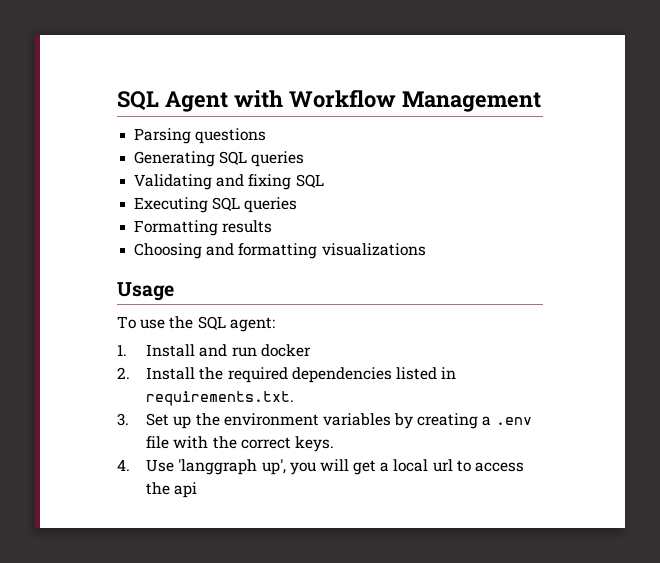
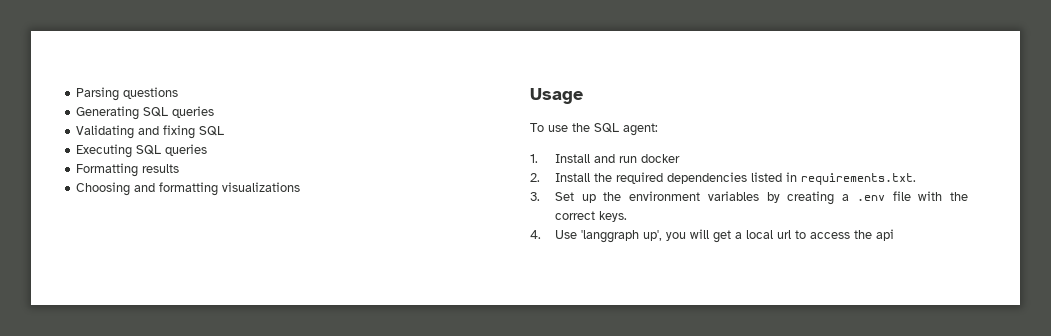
[117,90,541,112] SQL Agent with Workflow Management // -> (76, 94) none

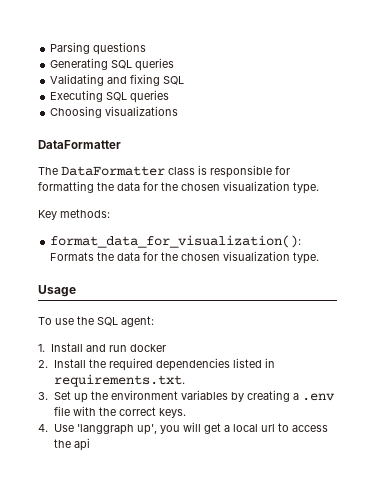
[76,163,180,177] [76,182,301,196] Formatting results // Choosing and formatting visualizations -> [50,106,179,118] [38,140,121,149] [38,165,290,178] [38,181,319,194] [38,209,110,220] [50,235,302,248] [50,251,320,264] Choosing visualizations // DataFormatter // The DataFormatter class is responsible for formatting the data for the chosen visualization type. // Key methods: // format_data_for_visualization(): Formats the data for the chosen visualization type.

